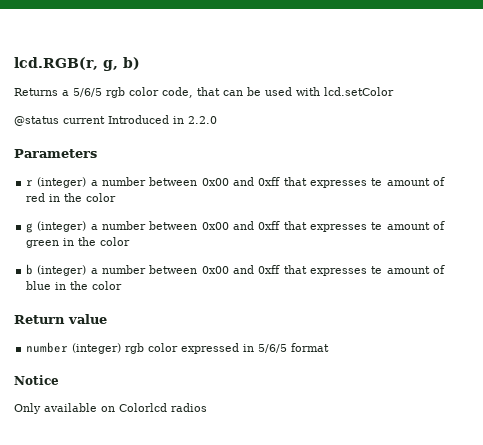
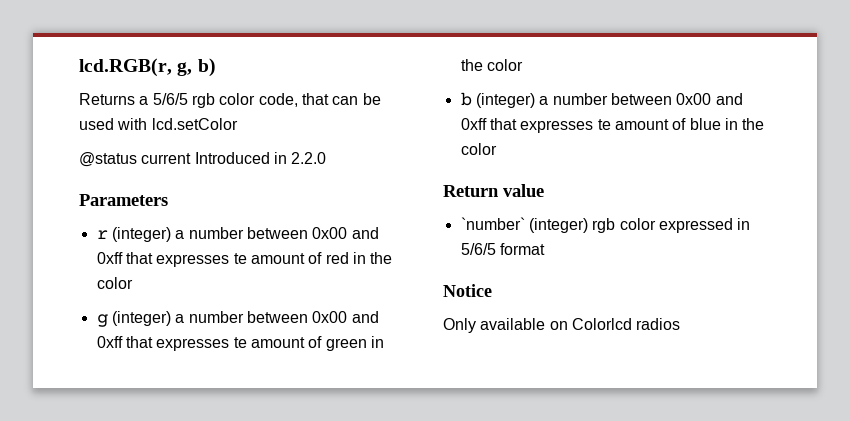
[26,342,69,353] number -> [460,217,525,230] `number`

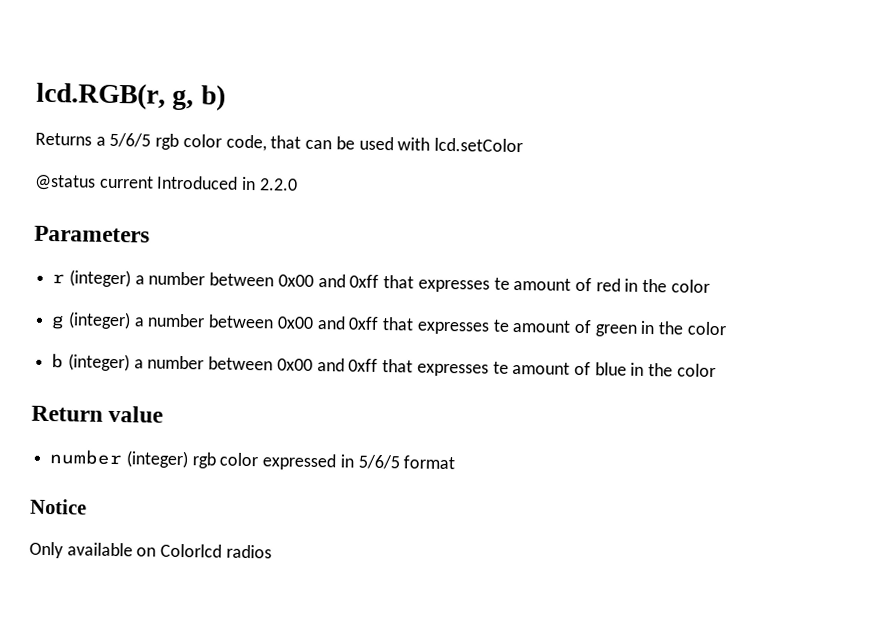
[460,217,525,230] `number` -> [49,449,124,466] number

